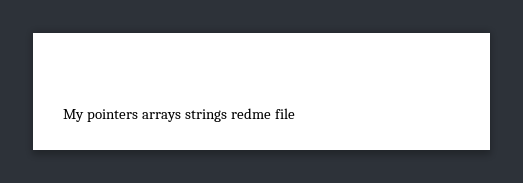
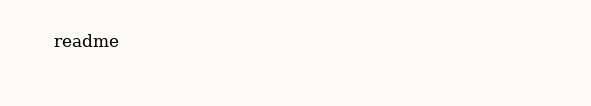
[63,108,295,122] My pointers arrays strings redme file -> [54,34,119,47] readme

